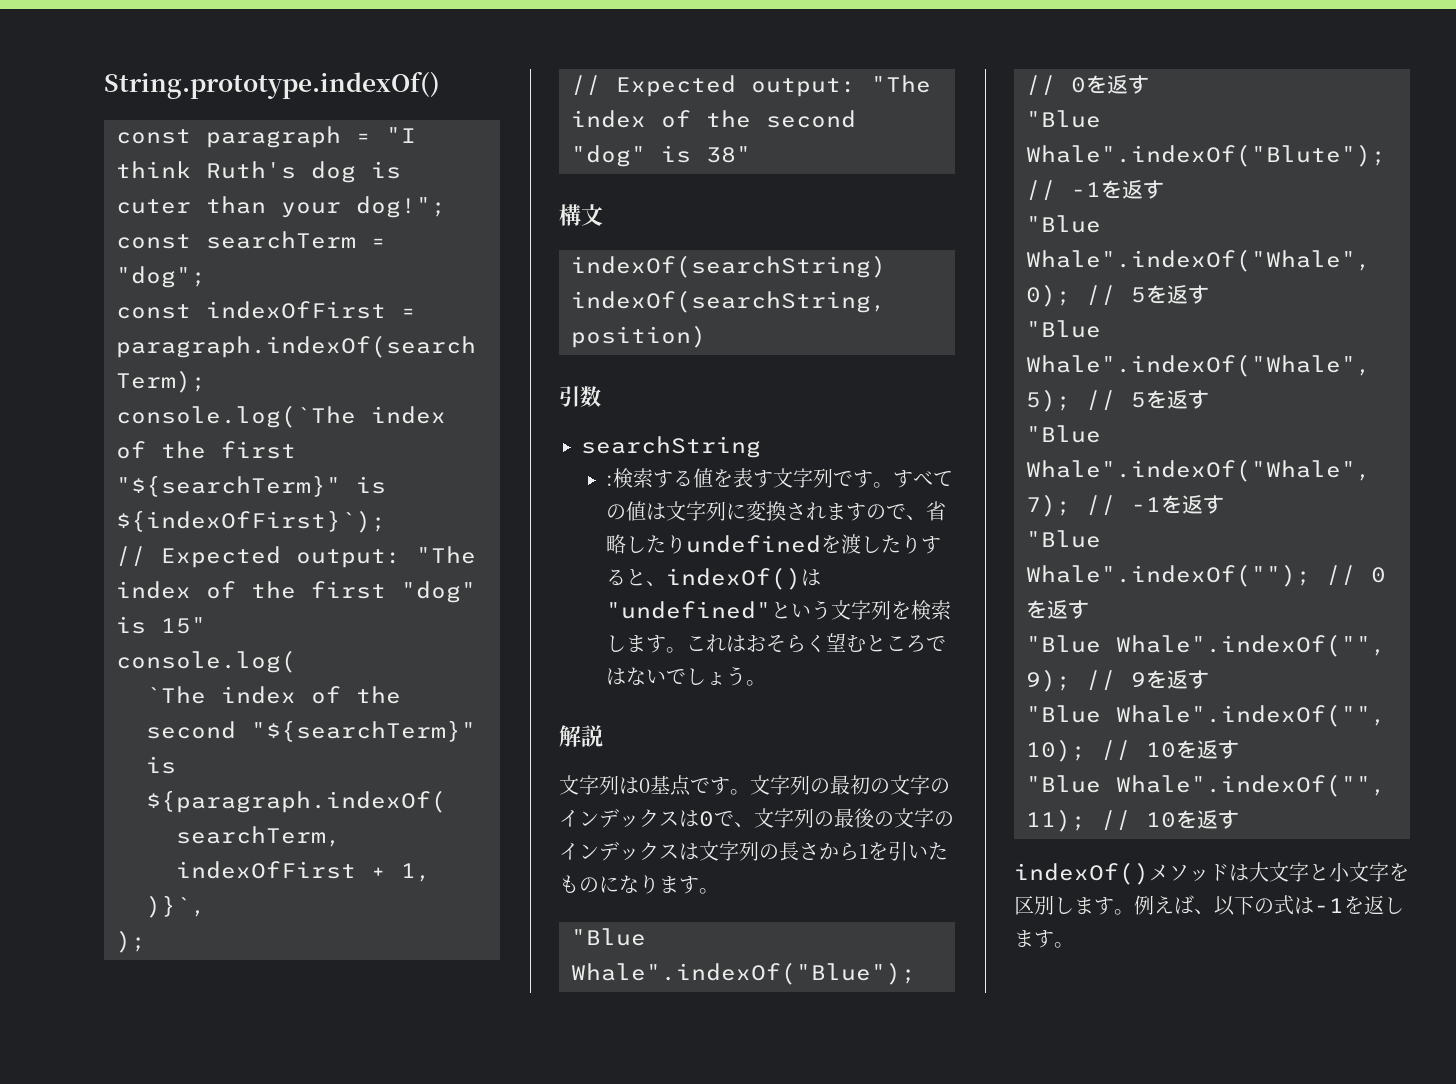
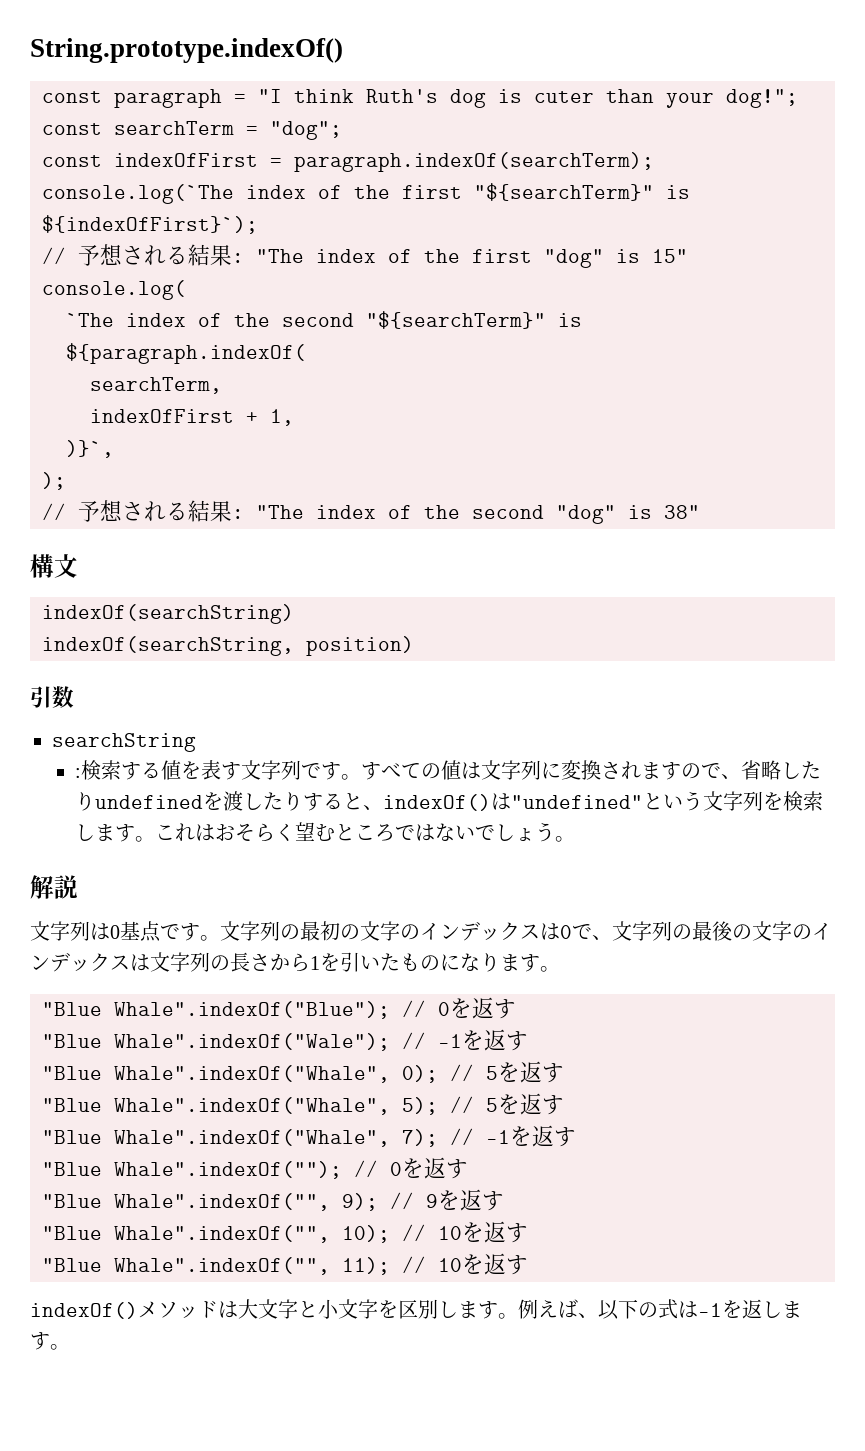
[161,546,401,568] Expected output: -> [78,244,244,266] 予想される結果:
[616,75,856,97] Expected output: -> [78,500,244,522] 予想される結果:
[1026,144,1386,167] Whale".indexOf("Blute"); -> [114,1033,390,1051] Whale".indexOf("Wale");

